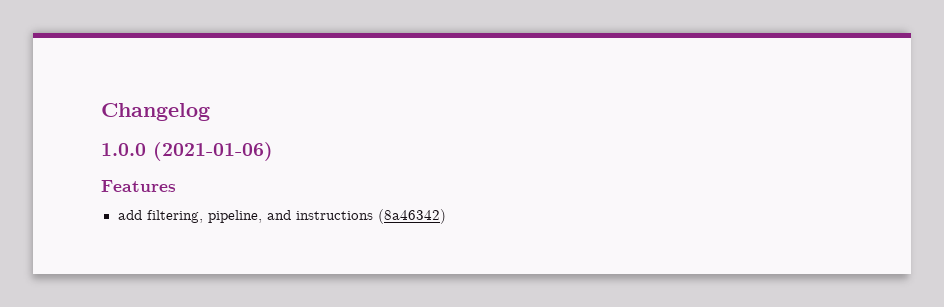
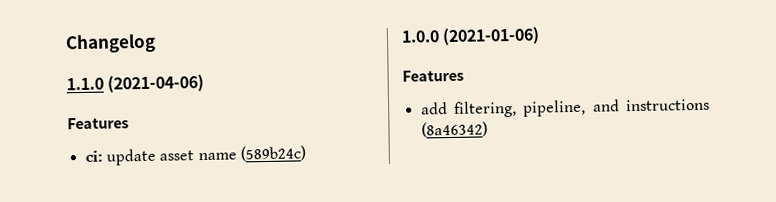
(210, 112) none -> [66,73,205,93] [67,117,129,130] [84,145,306,166] // 1.1.0 (2021-04-06) // Features // ci: update asset name (589b24c)

